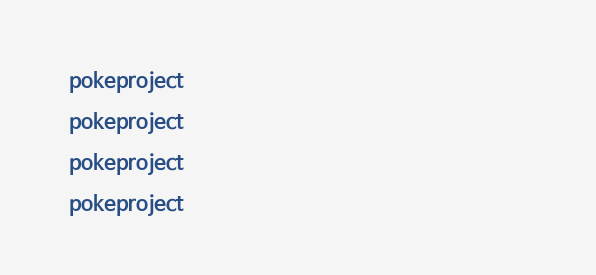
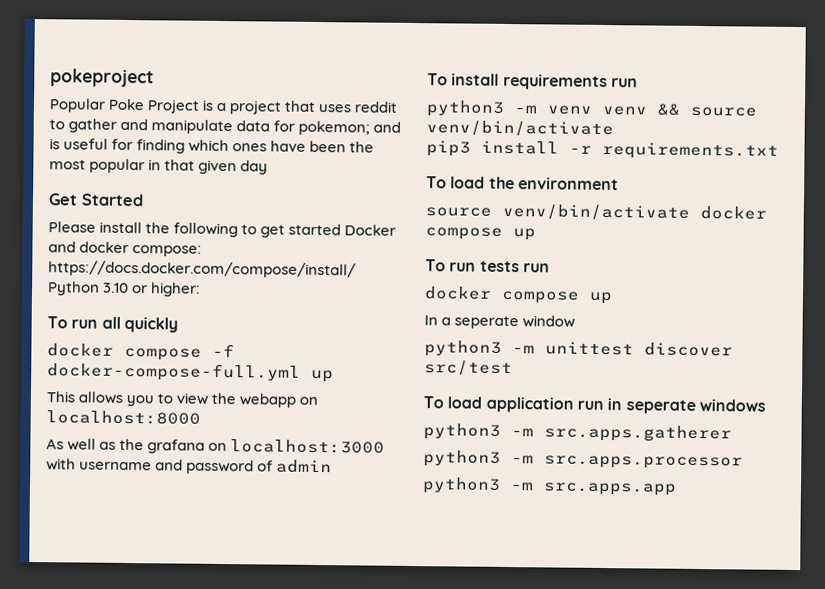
[69,71,184,94] [69,112,184,135] [69,153,184,176] [69,194,184,217] pokeproject // pokeproject // pokeproject // pokeproject -> [50,68,154,88] [49,98,399,115] [49,118,402,136] [49,138,375,154] [49,158,269,175] [48,193,144,207] [48,221,397,238] [48,241,203,257] [48,260,356,279] [47,281,202,297] [47,316,178,333] [47,343,235,361] [47,362,334,383] [46,391,319,408] [46,410,201,425] [46,438,386,454] [46,458,333,475] [427,73,638,91] [426,100,757,117] [426,120,614,138] [426,140,779,160] [426,176,619,191] [425,203,767,221] [425,227,536,241] [425,259,550,273] [424,286,613,305] [424,315,576,330] [424,340,733,357] [424,360,513,377] [423,396,766,414] [423,423,732,443] [423,450,743,470] [422,477,677,496] pokeproject // Popular Poke Project is a project that uses reddit to gather and manipulate data for pokemon; and is useful for finding which ones have been the most popular in that given day // Get Started // Please install the following to get started Docker and docker compose: https://docs.docker.com/compose/install/ Python 3.10 or higher: // To run all quickly // docker compose -f docker-compose-full.yml up // This allows you to view the webapp on localhost:8000 // As well as the grafana on localhost:3000 with username and password of admin // To install requirements run // python3 -m venv venv && source venv/bin/activate // pip3 install -r requirements.txt // To load the environment // source venv/bin/activate docker compose up // To run tests run // docker compose up // In a seperate window // python3 -m unittest discover src/test // To load application run in seperate windows // python3 -m src.apps.gatherer // python3 -m src.apps.processor // python3 -m src.apps.app

